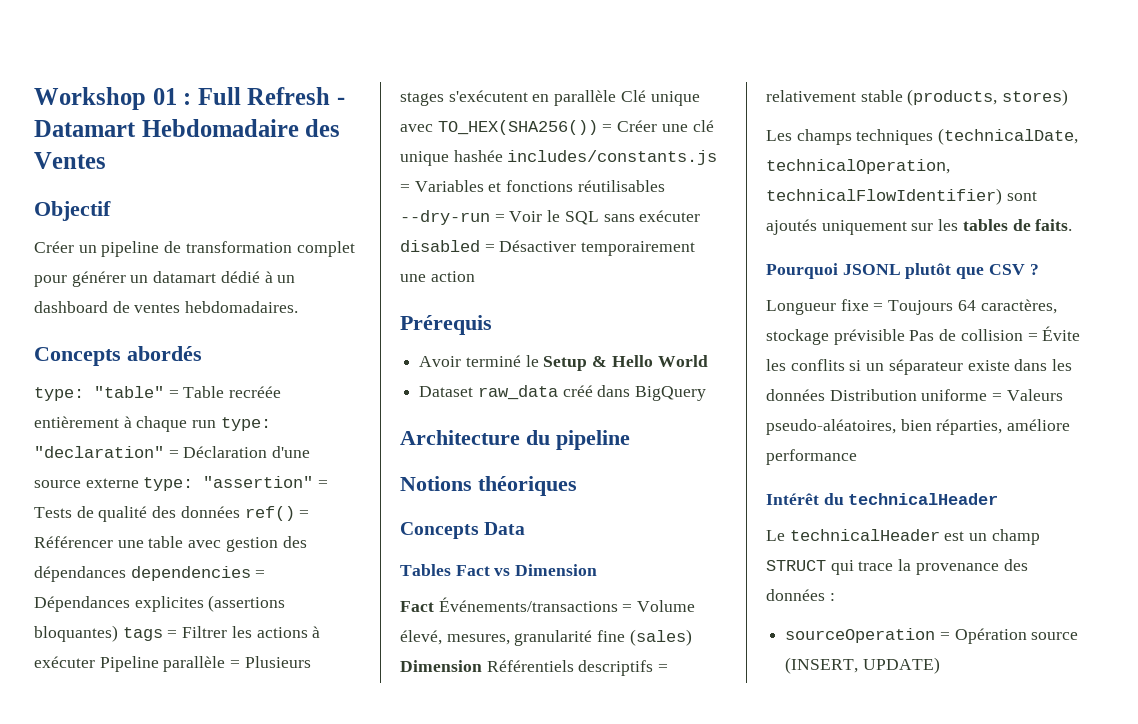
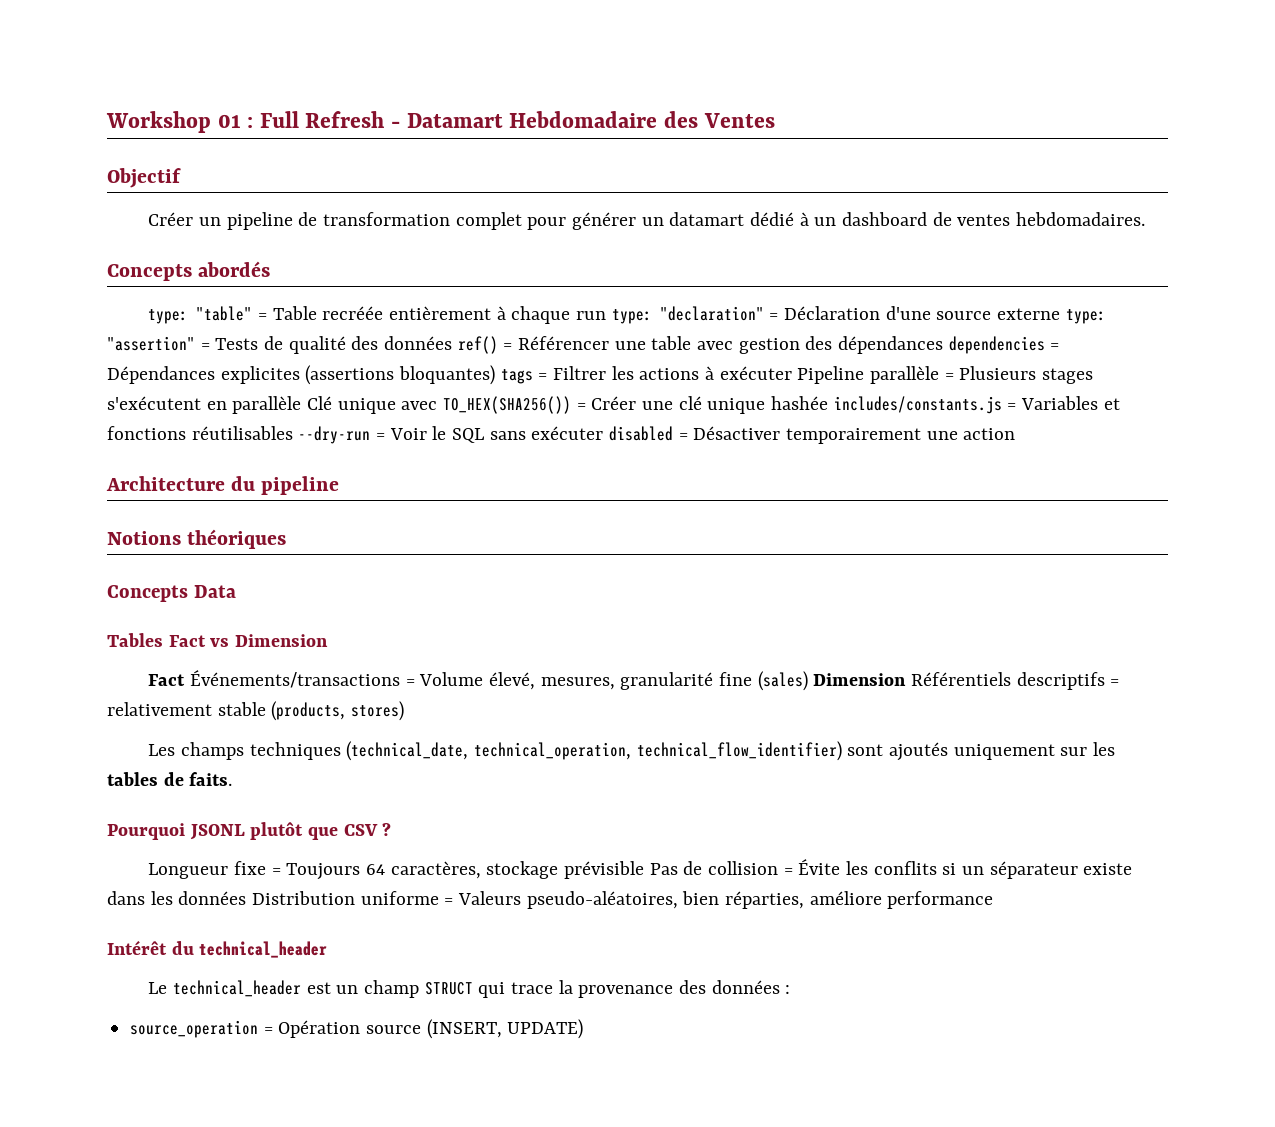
[400,315,492,335] [419,355,708,371] [419,385,707,401] // Prérequis // Avoir terminé le Setup & Hello World // Dataset raw_data créé dans BigQuery -> (1016, 434) none
[938,128,1079,145] [766,159,950,174] [766,188,1002,205] (technicalDate, technicalOperation, technicalFlowIdentifier) -> [346,741,842,761] (technical_date, technical_operation, technical_flow_identifier)
[848,493,999,505] technicalHeader -> [199,941,328,958] technical_header
[789,529,940,541] technicalHeader -> [173,980,302,997] technical_header
[785,628,936,643] sourceOperation -> [130,1020,259,1038] source_operation

